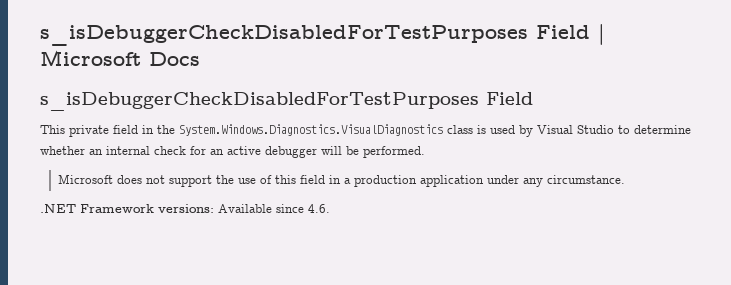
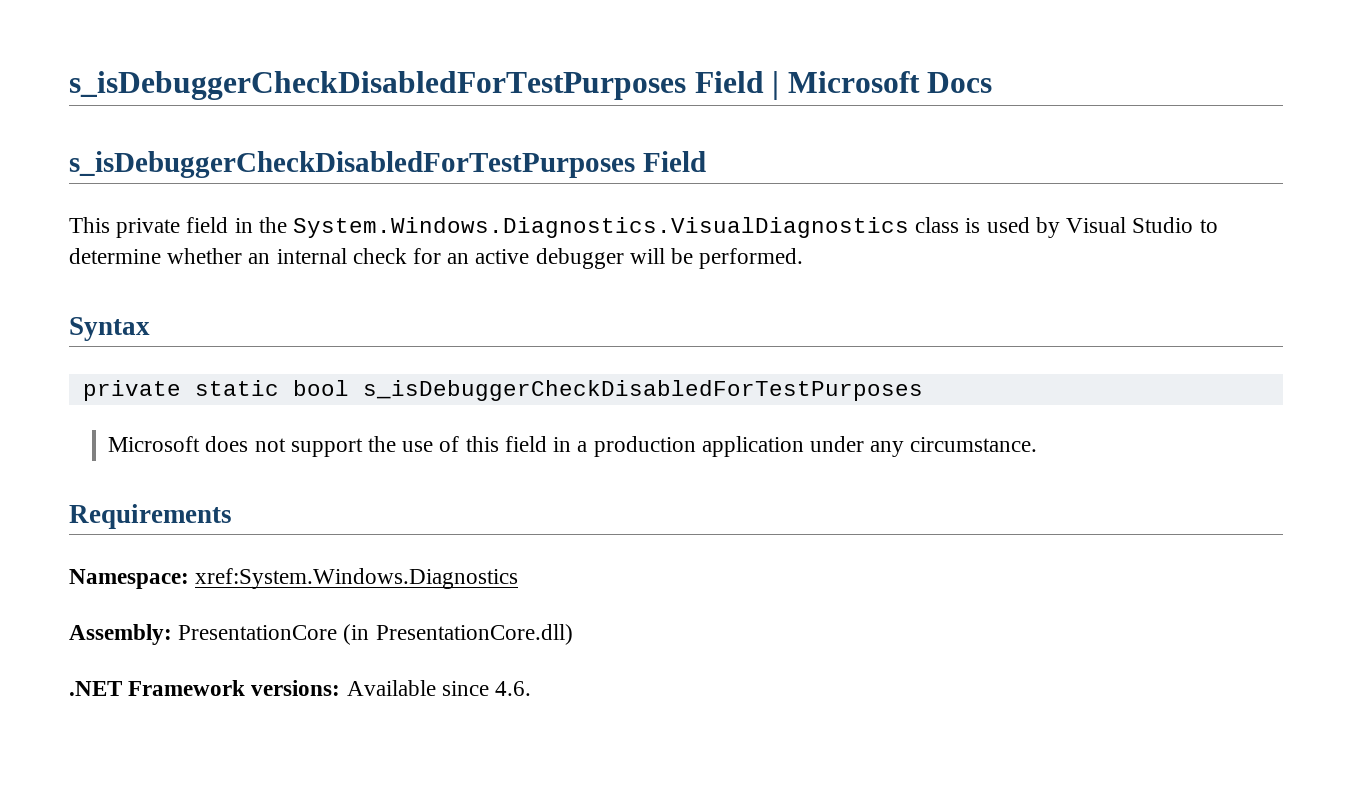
(425, 152) none -> [69,317,150,341] [82,380,923,401] // Syntax // private static bool s_isDebuggerCheckDisabledForTestPurposes
(626, 179) none -> [69,504,232,529] [69,568,519,589] [69,624,573,645] // Requirements // Namespace: xref:System.Windows.Diagnostics // Assembly: PresentationCore (in PresentationCore.dll)

